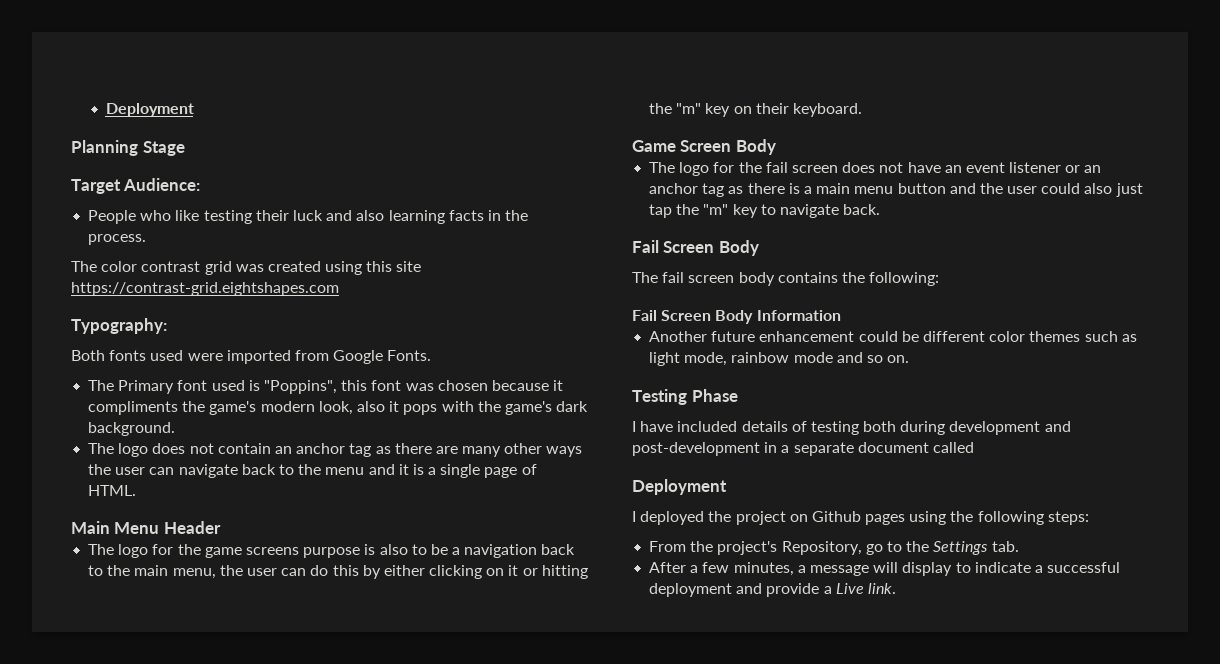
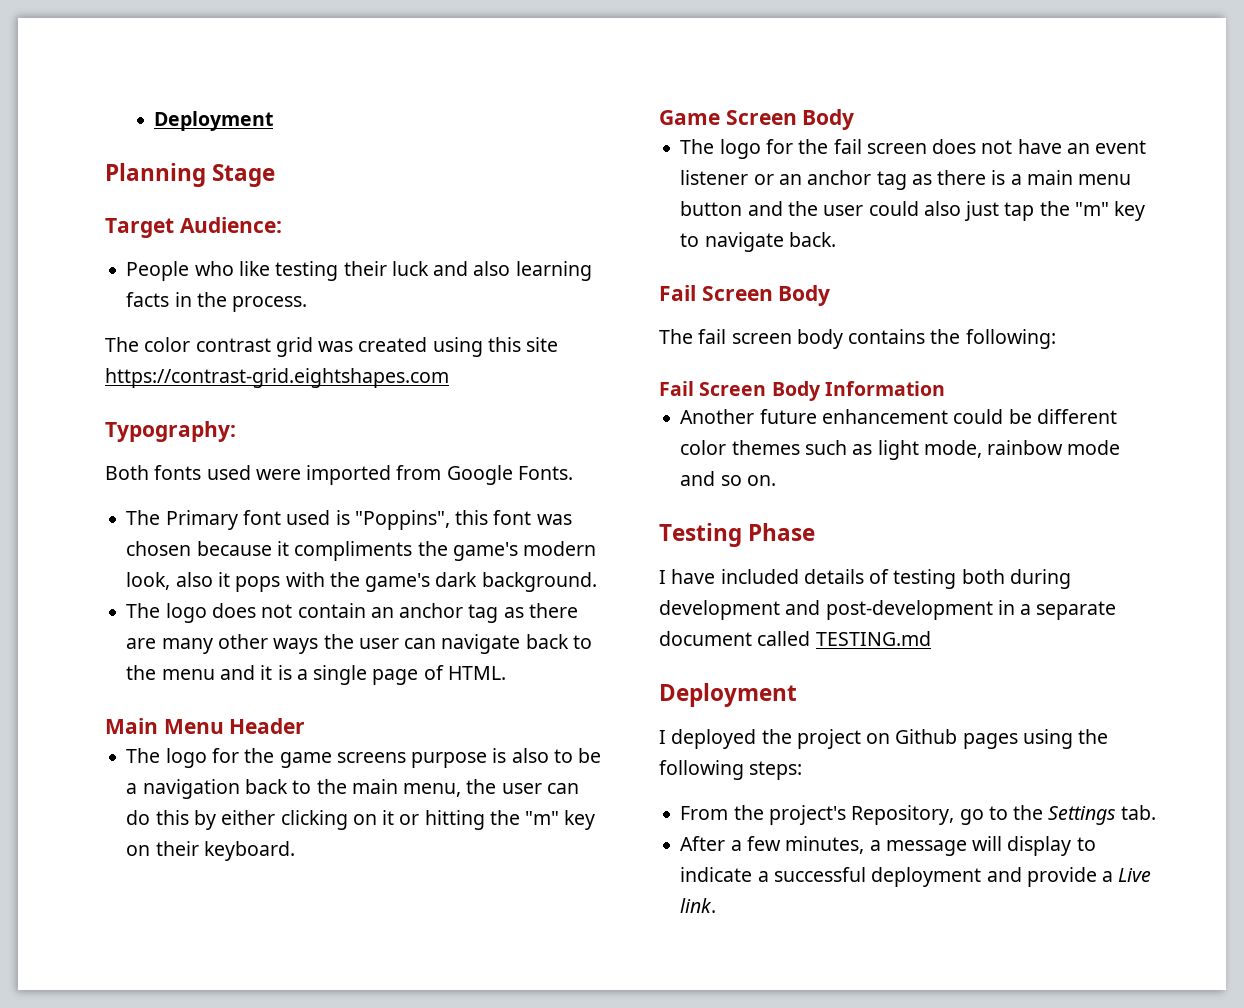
(974, 447) none -> [815,631,931,646] TESTING.md

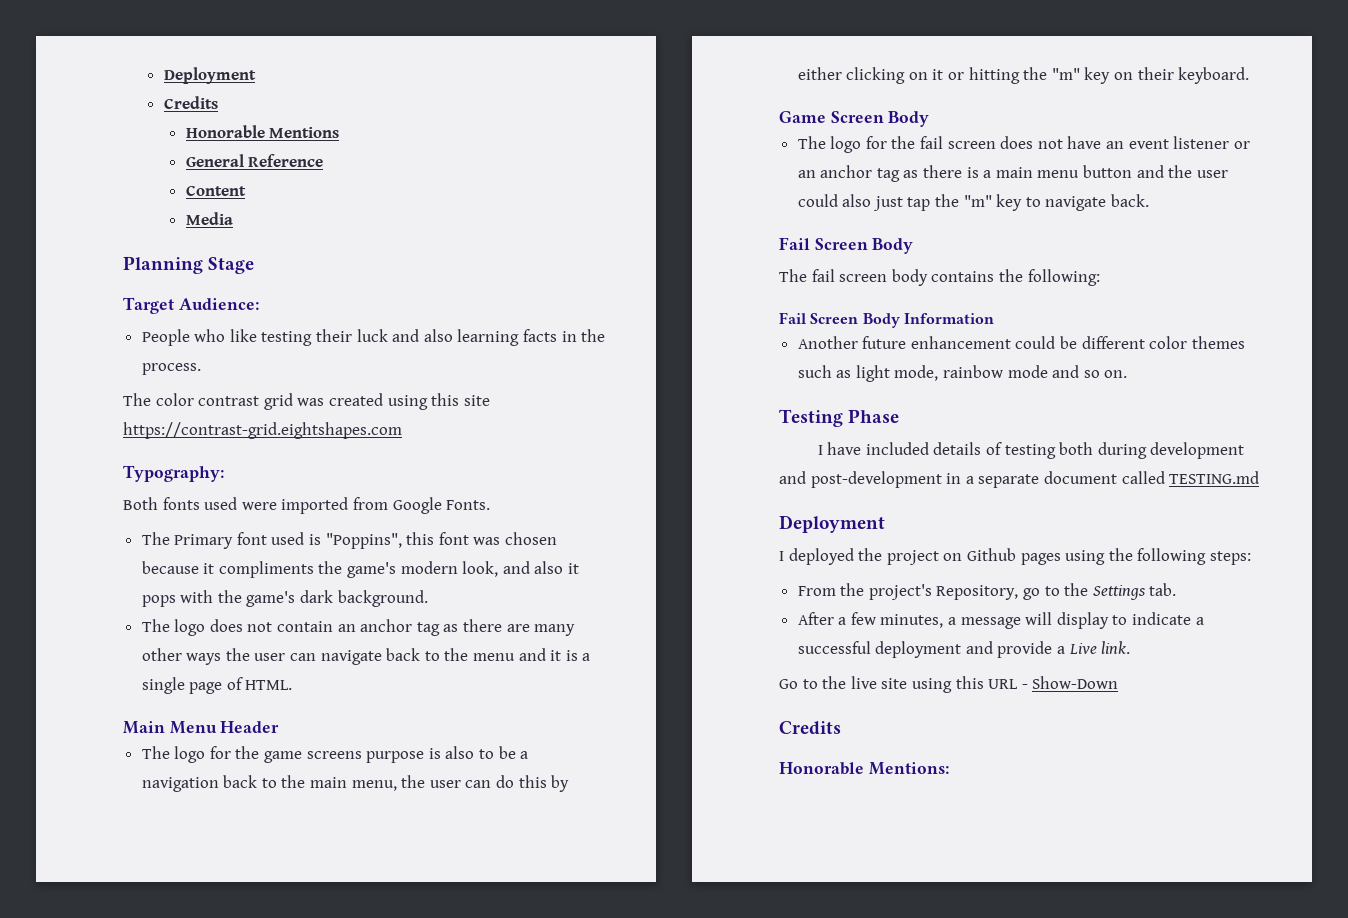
[154,111,274,131] Deployment -> [163,67,256,84] [163,96,218,109] [185,125,340,138] [185,154,324,167] [185,185,246,196] [185,212,233,225] Deployment // Credits // Honorable Mentions // General Reference // Content // Media
(171, 581) none -> [502,561,530,574] and
(717, 905) none -> [779,676,1119,693] [779,721,841,735] [779,762,949,775] // Go to the live site using this URL - Show-Down // Credits // Honorable Mentions:

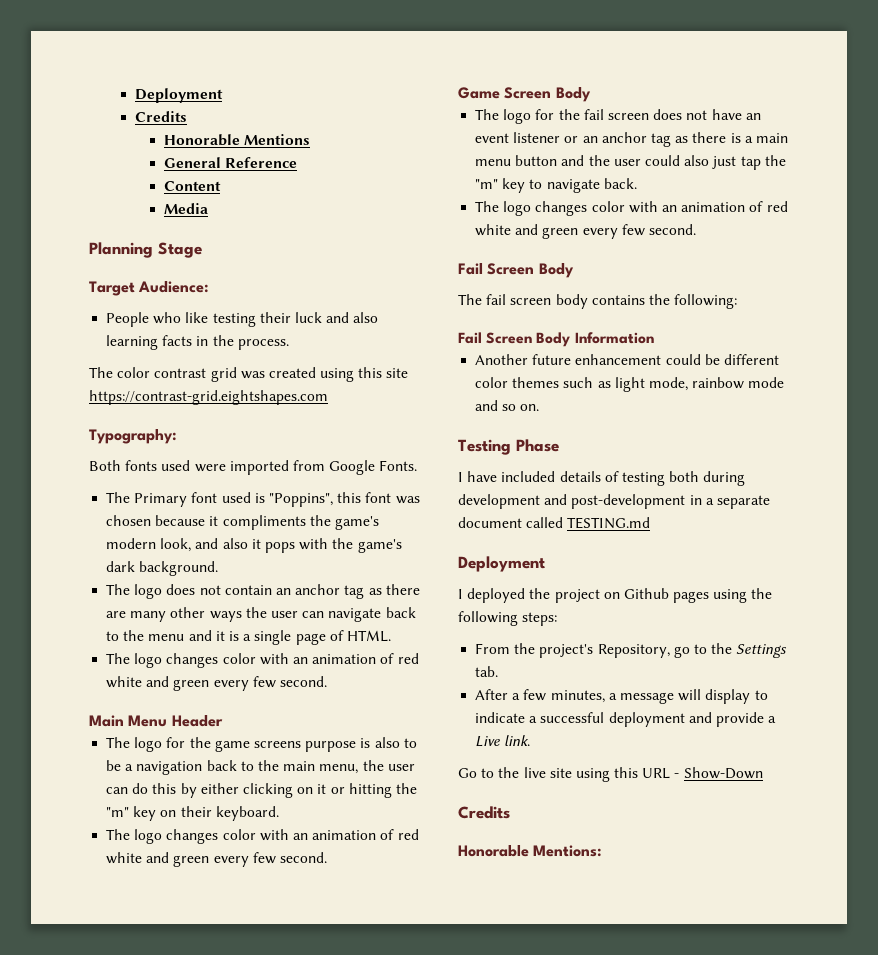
(293, 685) none -> [106,653,419,668] [106,676,327,691] // The logo changes color with an animation of red white and green every few second.
(1250, 75) none -> [106,829,419,844] [106,852,327,867] // The logo changes color with an animation of red white and green every few second.
(1150, 200) none -> [475,201,788,216] [475,224,696,239] // The logo changes color with an animation of red white and green every few second.

